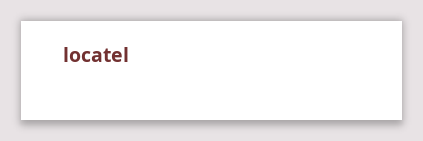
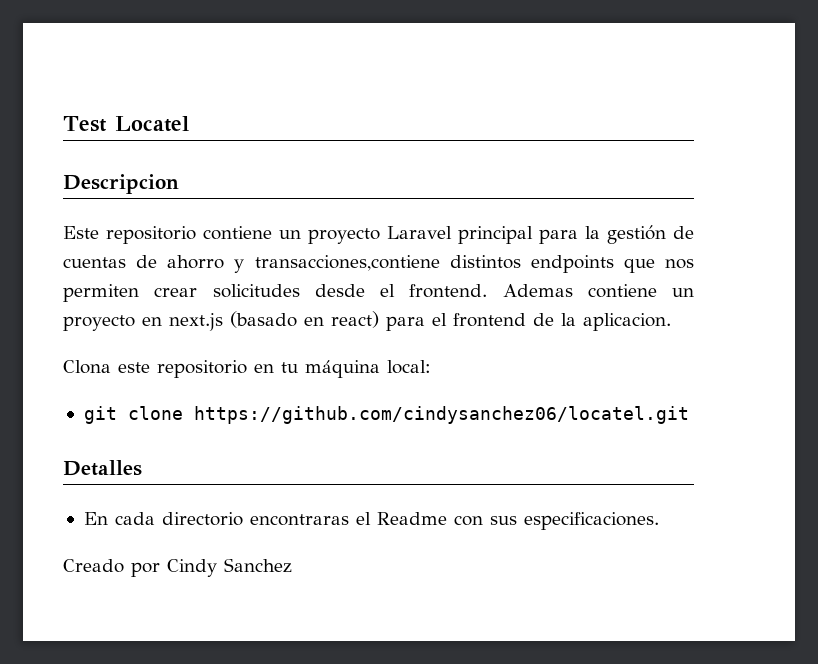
[63,47,129,62] locatel -> [63,116,189,132] [63,174,179,194] [63,225,694,244] [63,255,694,273] [63,284,694,302] [63,311,671,331] [63,360,431,378] [83,406,689,424] [63,460,142,476] [83,512,659,530] [63,558,292,577] Test Locatel // Descripcion // Este repositorio contiene un proyecto Laravel principal para la gestión de cuentas de ahorro y transacciones,contiene distintos endpoints que nos permiten crear solicitudes desde el frontend. Ademas contiene un proyecto en next.js (basado en react) para el frontend de la aplicacion. // Clona este repositorio en tu máquina local: // git clone https://github.com/cindysanchez06/locatel.git // Detalles // En cada directorio encontraras el Readme con sus especificaciones. // Creado por Cindy Sanchez

